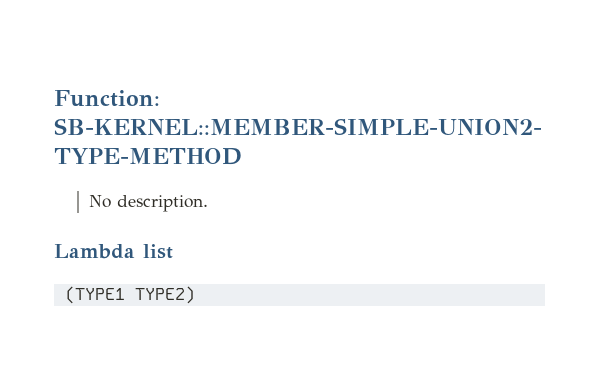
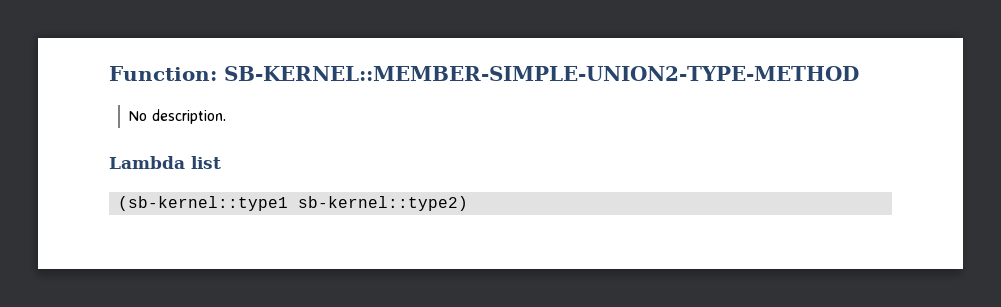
[64,286,195,304] (TYPE1 TYPE2) -> [118,196,469,211] (sb-kernel::type1 sb-kernel::type2)

